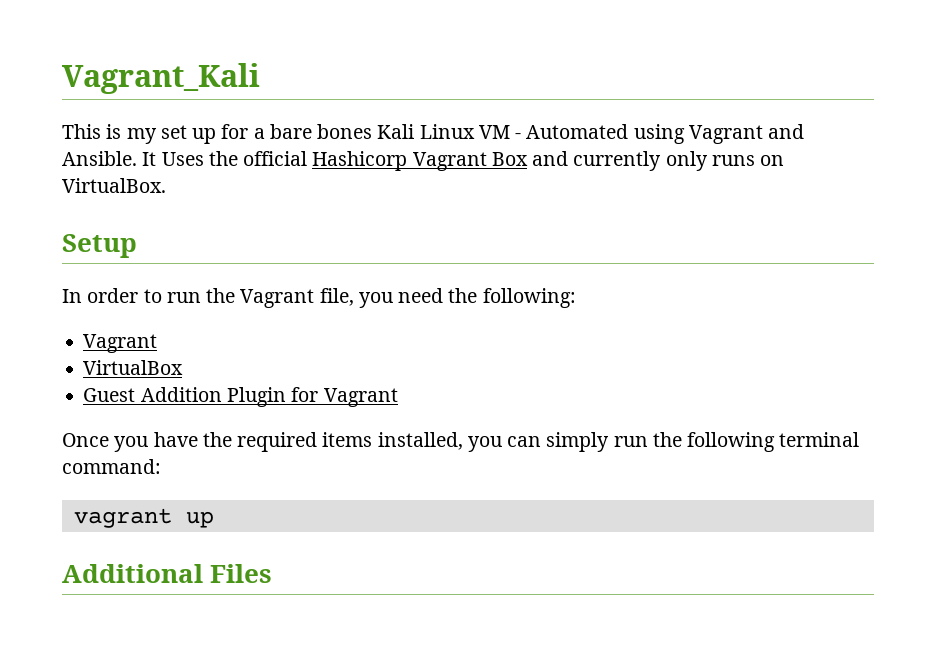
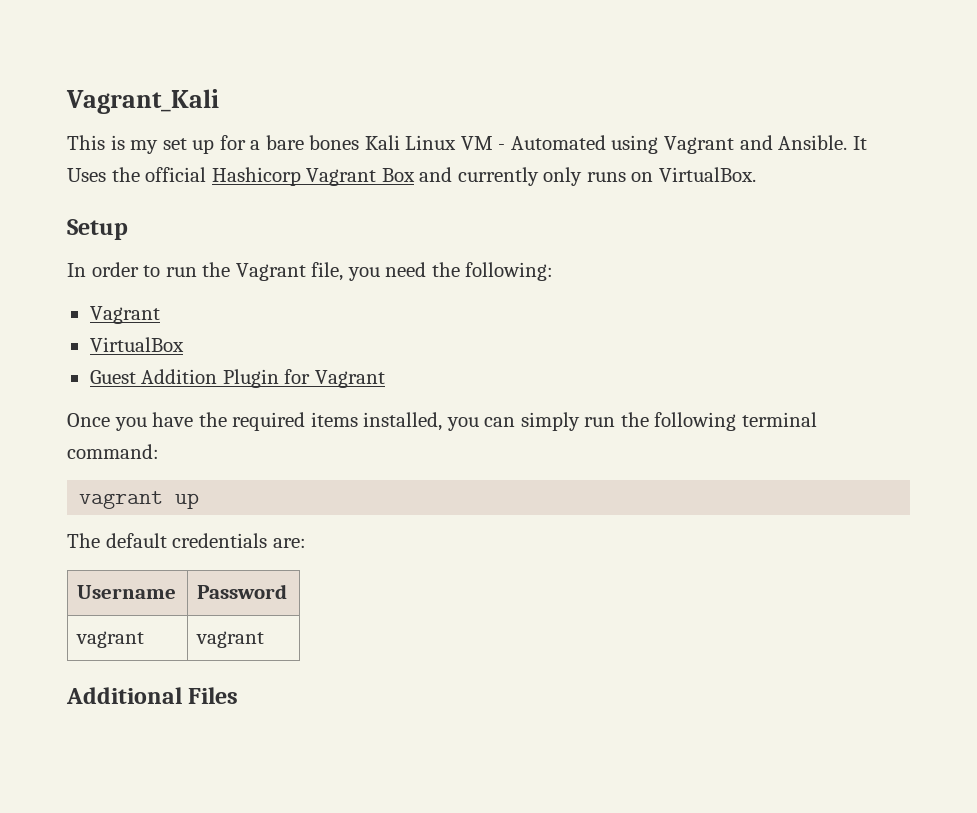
(214, 519) none -> [67,533,306,548] [77,585,177,599] [197,584,288,599] [76,631,145,648] [196,631,265,648] // The default credentials are: // Username | Password // vagrant | vagrant

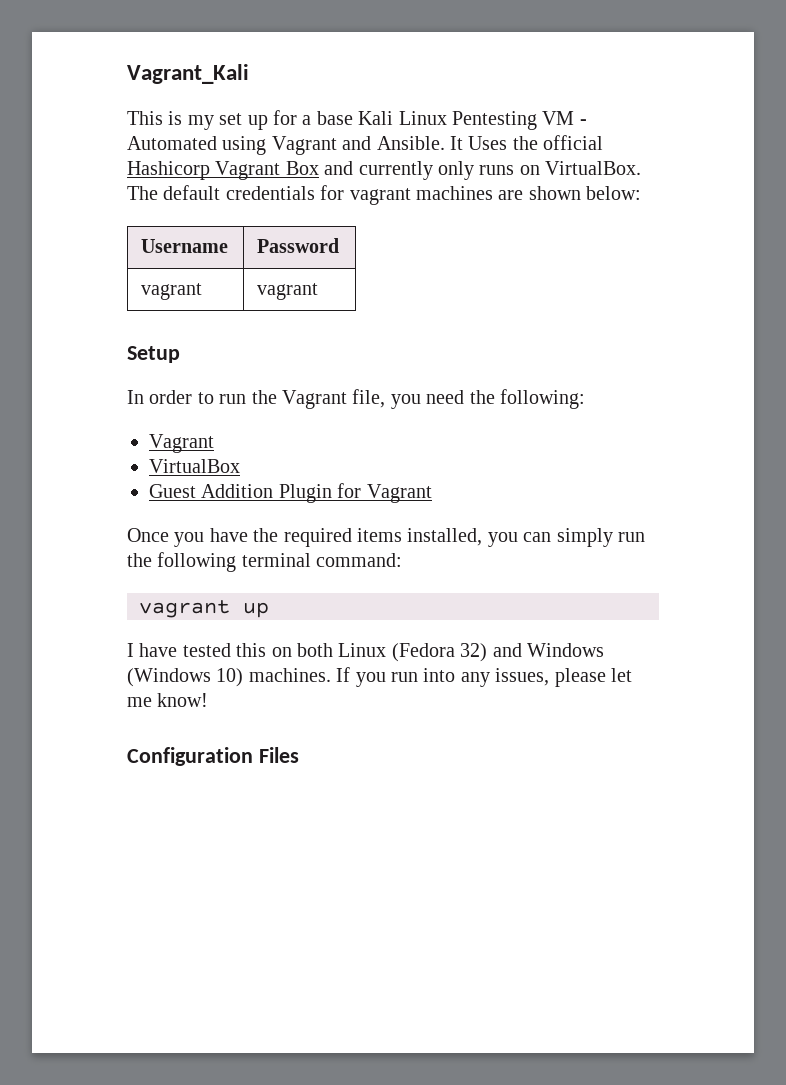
[265,135,360,150] bare bones -> [316,111,353,125] base
(457, 142) none -> [452,111,537,130] Pentesting
(756, 174) none -> [127,185,642,205] [141,239,229,253] [257,238,340,253] [141,283,203,300] [257,283,319,300] The default credentials for vagrant machines are shown below: // Username | Password // vagrant | vagrant
[67,533,306,548] [77,585,177,599] [197,584,288,599] [76,631,145,648] [196,631,265,648] [66,687,182,704] The default credentials are: // Username | Password // vagrant | vagrant // Additional -> [127,643,604,662] [127,667,632,687] [127,693,209,707] [127,747,253,766] I have tested this on both Linux (Fedora 32) and Windows (Windows 10) machines. If you run into any issues, please let me know! // Configuration

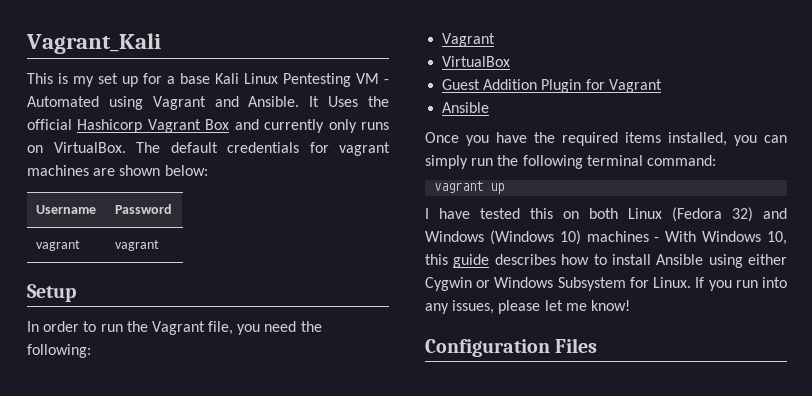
(432, 493) none -> [442,102,490,113] // Ansible
[248,668,331,682] machines. -> [586,231,787,245] [425,254,787,268] [425,277,692,291] machines - With Windows 10, this guide describes how to install Ansible using either Cygwin or Windows Subsystem for Linux.

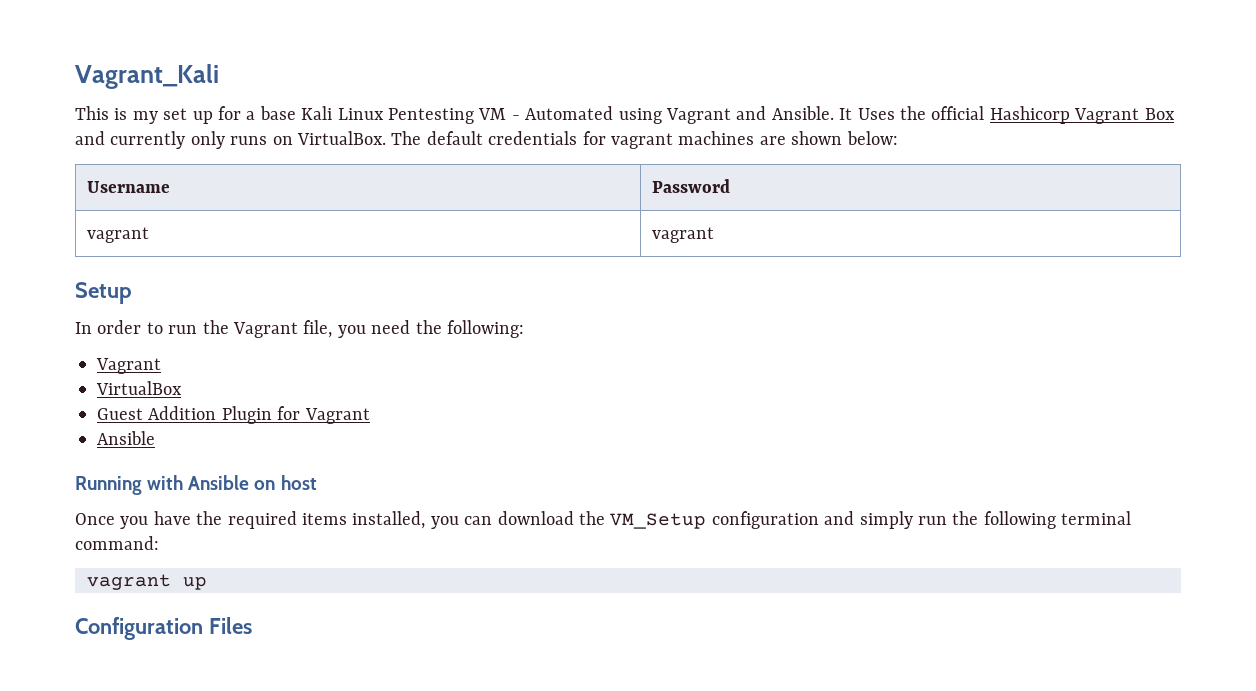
(490, 107) none -> [75,475,317,495] // Running with Ansible on host
(787, 139) none -> [497,511,855,529] download the VM_Setup configuration and
[425,207,787,222] [425,230,787,245] [425,254,787,268] [425,277,787,291] [425,300,630,314] // I have tested this on both Linux (Fedora 32) and Windows (Windows 10) machines - With Windows 10, this guide describes how to install Ansible using either Cygwin or Windows Subsystem for Linux. If you run into any issues, please let me know! -> (207, 583) none

